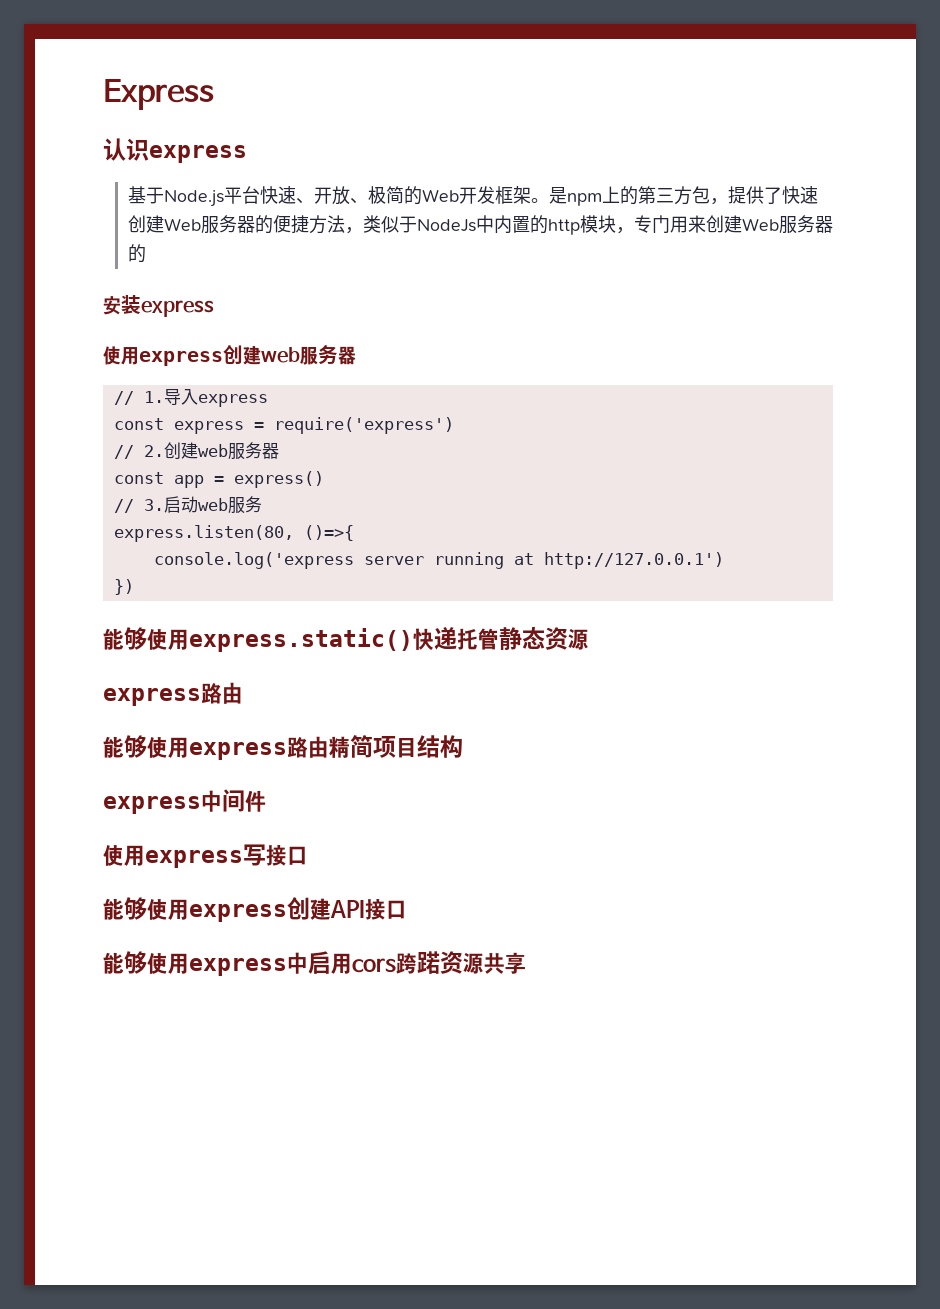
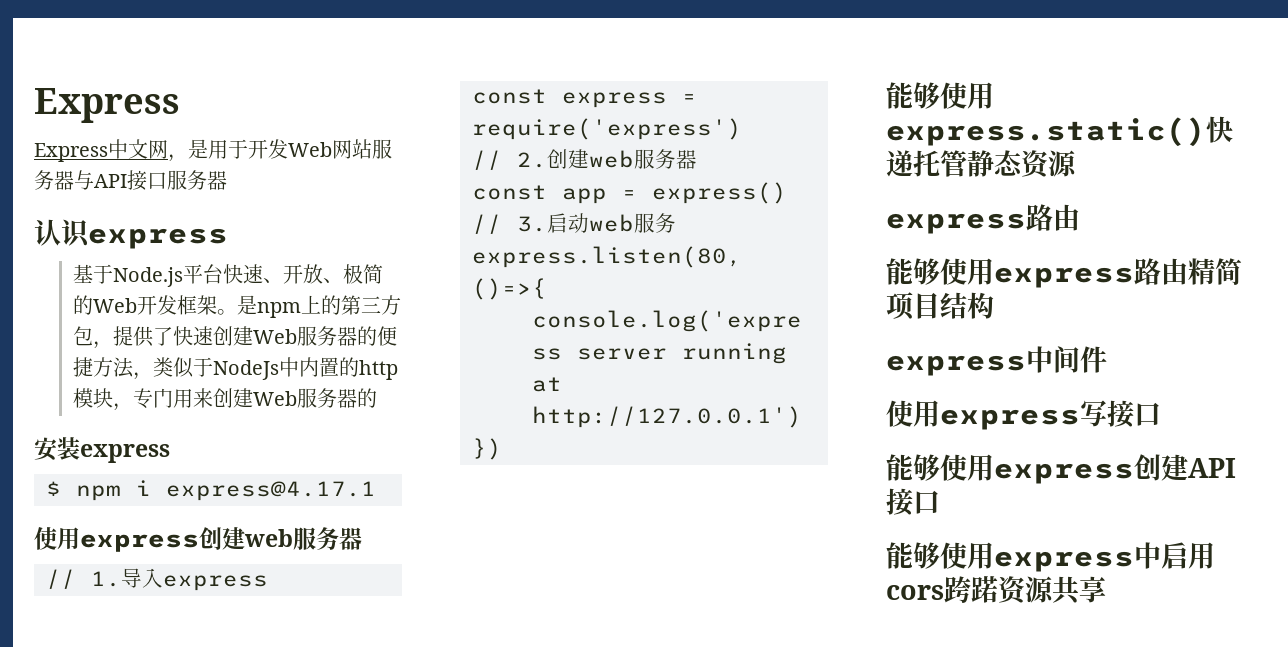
[103,79,214,110] Express -> [34,88,180,123] [34,139,392,162] [34,170,227,191] Express // Express中文网，是用于开发Web网站服务器与API接口服务器
(214, 308) none -> [46,480,376,501] // $ npm i express@4.17.1

